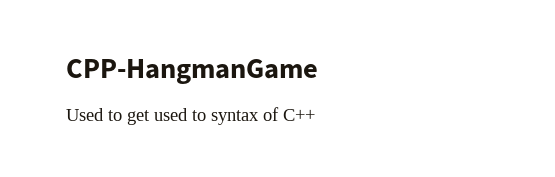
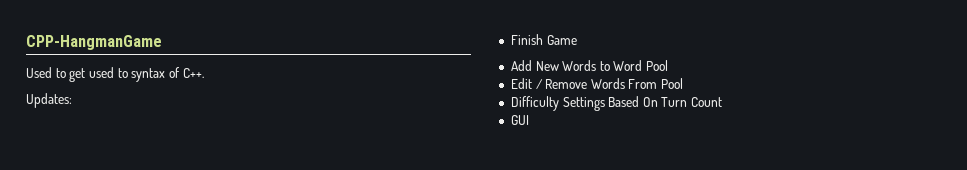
[283,109,315,121] C++ -> [182,68,204,78] [26,93,72,108] [510,34,577,45] [510,60,669,71] [510,78,684,89] [510,96,723,111] [510,115,529,125] C++. // Updates: // Finish Game // Add New Words to Word Pool // Edit / Remove Words From Pool // Difficulty Settings Based On Turn Count // GUI

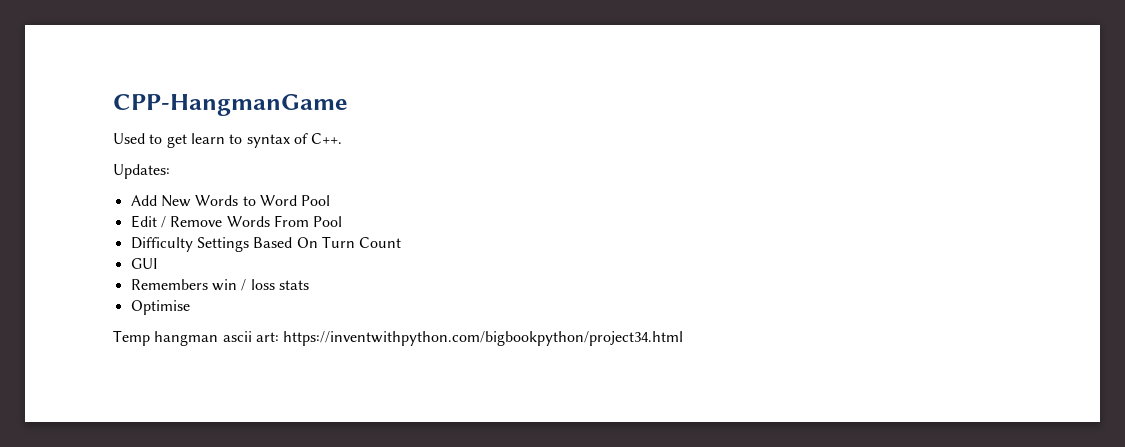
[88,67,114,78] used -> [190,133,225,144] learn
[510,34,577,45] // Finish Game -> (170, 171) none
(529, 120) none -> [130,279,309,291] [130,300,190,315] [113,330,684,346] // Remembers win / loss stats // Optimise // Temp hangman ascii art: https://inventwithpython.com/bigbookpython/project34.html

